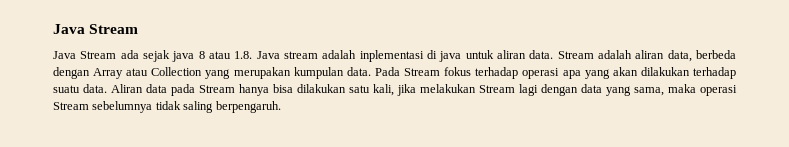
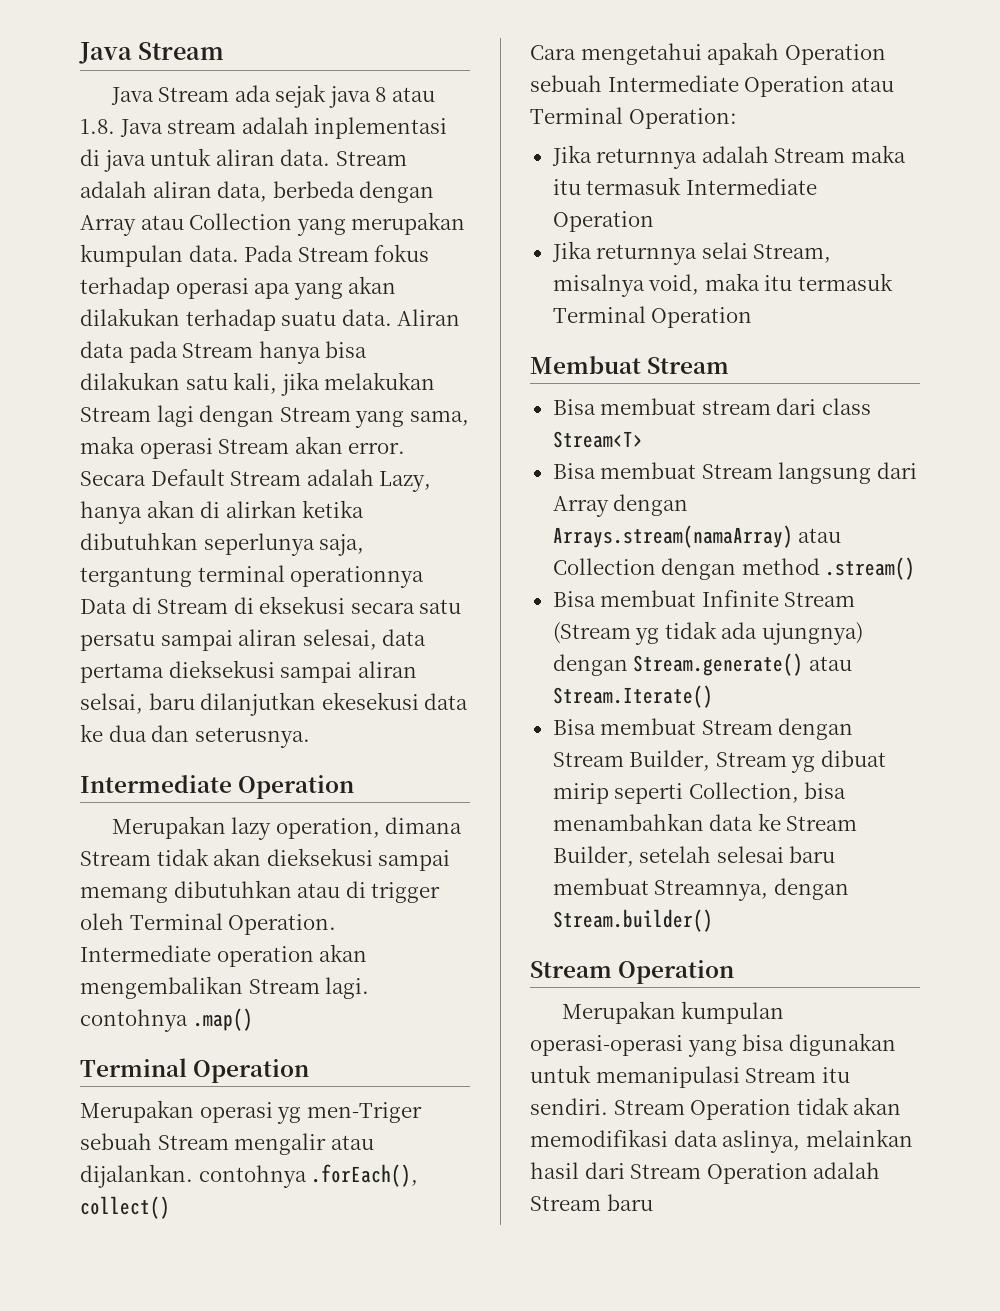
[581,84,602,93] data -> [279,407,351,422] Stream
[92,101,281,113] sebelumnya tidak saling berpengaruh. -> [294,436,406,454] [80,469,432,492] [80,500,365,524] [80,532,365,556] [80,565,425,588] [80,596,462,614] [80,629,427,651] [80,660,417,683] [80,692,469,716] [80,724,310,748] [80,775,355,799] [111,816,463,840] [80,848,451,871] [80,880,441,903] [80,913,337,935] [80,944,368,967] [80,976,370,999] [80,1008,253,1032] [80,1058,310,1083] [80,1100,422,1124] [80,1133,374,1155] [80,1164,419,1188] [80,1196,170,1219] [530,42,886,65] [530,75,894,97] [530,107,737,129] [551,145,906,169] [552,177,817,195] [552,211,654,232] [551,241,832,265] [552,273,893,297] [552,306,753,328] [530,356,730,374] [552,398,871,415] [552,431,643,448] [552,462,917,484] [552,494,689,517] [552,525,842,548] [552,557,916,580] [552,590,856,607] [552,621,863,645] [552,653,852,676] [552,685,713,708] [552,718,854,740] [552,750,886,773] [552,782,847,804] [552,813,858,831] [552,846,836,867] [552,878,849,901] [552,909,713,932] [530,960,735,984] [561,1001,785,1024] [530,1033,896,1057] [530,1065,850,1088] [530,1097,902,1120] [530,1129,913,1153] [530,1162,881,1184] [530,1194,653,1211] akan error. Secara Default Stream adalah Lazy, hanya akan di alirkan ketika dibutuhkan seperlunya saja, tergantung terminal operationnya Data di Stream di eksekusi secara satu persatu sampai aliran selesai, data pertama dieksekusi sampai aliran selsai, baru dilanjutkan ekesekusi data ke dua dan seterusnya. // Intermediate Operation // Merupakan lazy operation, dimana Stream tidak akan dieksekusi sampai memang dibutuhkan atau di trigger oleh Terminal Operation. Intermediate operation akan mengembalikan Stream lagi. contohnya .map() // Terminal Operation // Merupakan operasi yg men-Triger sebuah Stream mengalir atau dijalankan. contohnya .forEach(), collect() // Cara mengetahui apakah Operation sebuah Intermediate Operation atau Terminal Operation: // Jika returnnya adalah Stream maka itu termasuk Intermediate Operation // Jika returnnya selai Stream, misalnya void, maka itu termasuk Terminal Operation // Membuat Stream // Bisa membuat stream dari class Stream<T> // Bisa membuat Stream langsung dari Array dengan Arrays.stream(namaArray) atau Collection dengan method .stream() // Bisa membuat Infinite Stream (Stream yg tidak ada ujungnya) dengan Stream.generate() atau Stream.Iterate() // Bisa membuat Stream dengan Stream Builder, Stream yg dibuat mirip seperti Collection, bisa menambahkan data ke Stream Builder, setelah selesai baru membuat Streamnya, dengan Stream.builder() // Stream Operation // Merupakan kumpulan operasi-operasi yang bisa digunakan untuk memanipulasi Stream itu sendiri. Stream Operation tidak akan memodifikasi data aslinya, melainkan hasil dari Stream Operation adalah Stream baru

